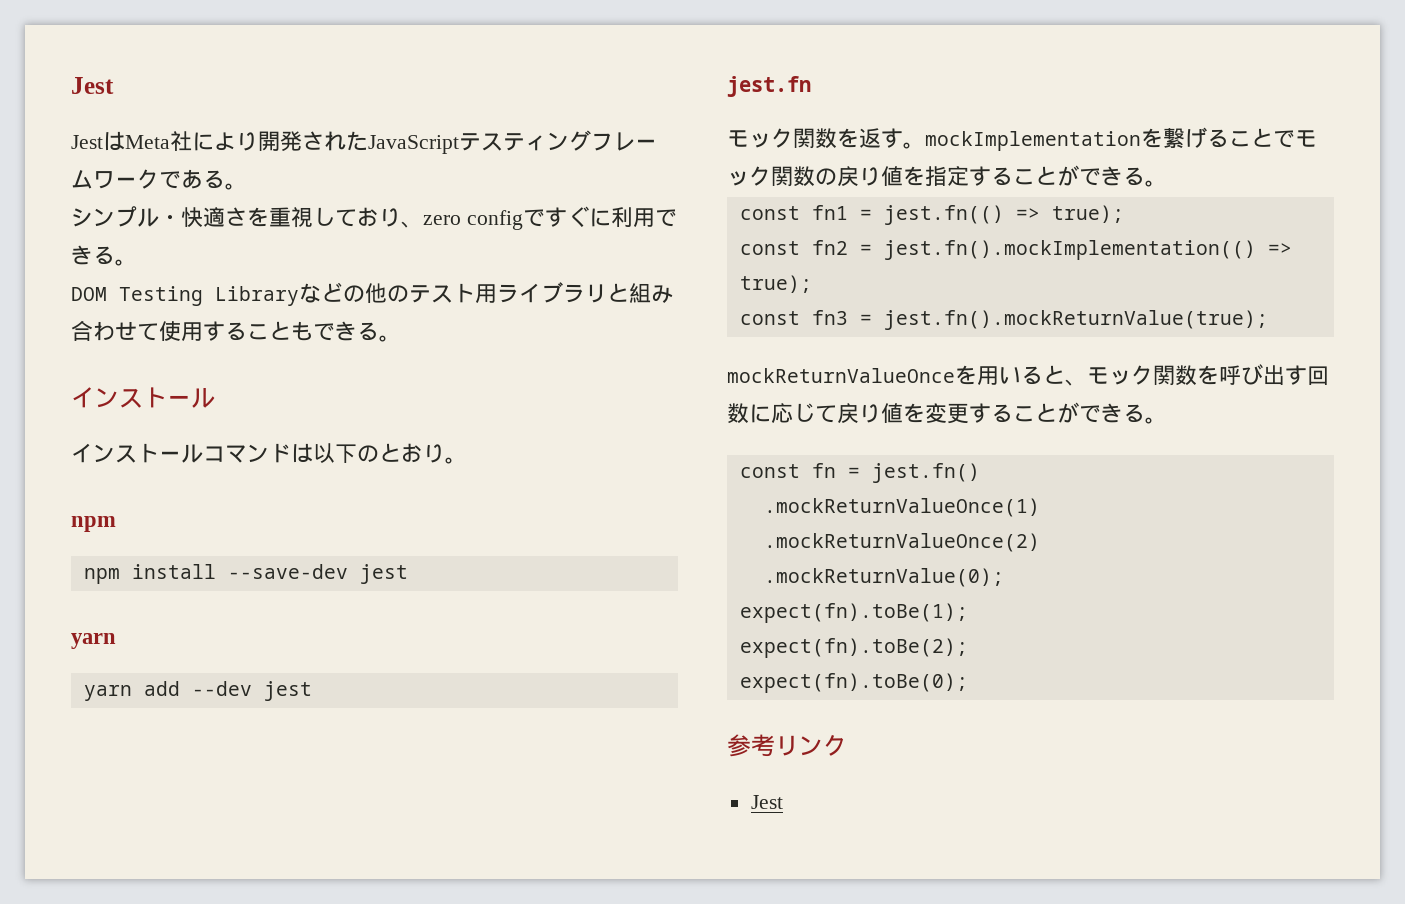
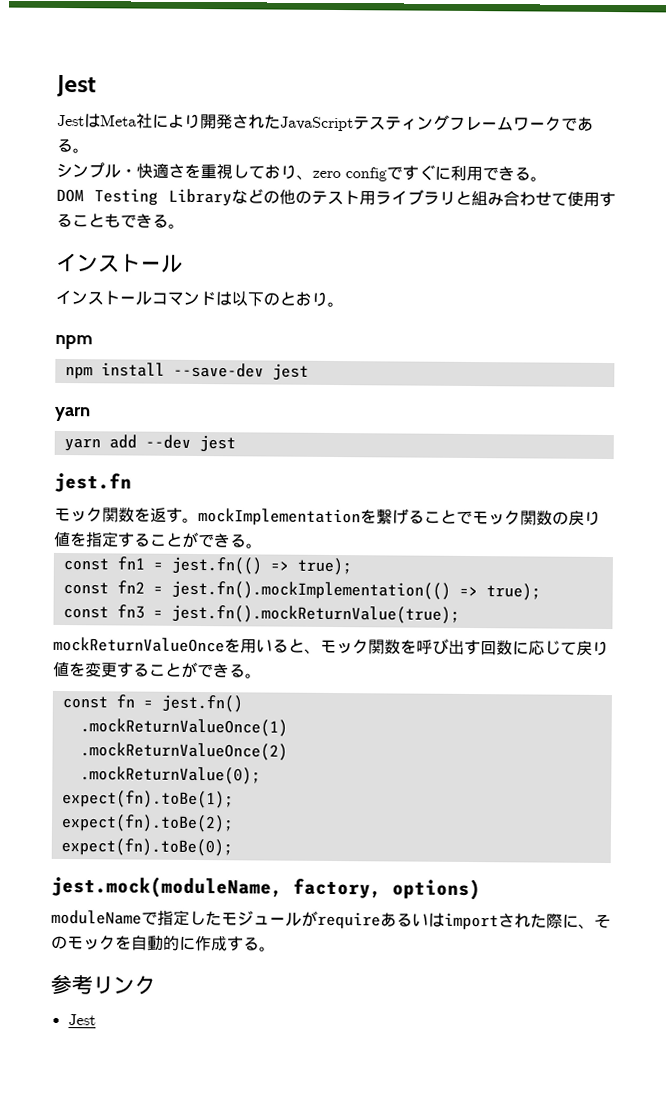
(968, 683) none -> [51,875,481,901] [51,909,611,931] [51,935,276,952] // jest.mock(moduleName, factory, options) // moduleNameで指定したモジュールがrequireあるいはimportされた際に、そのモックを自動的に作成する。

